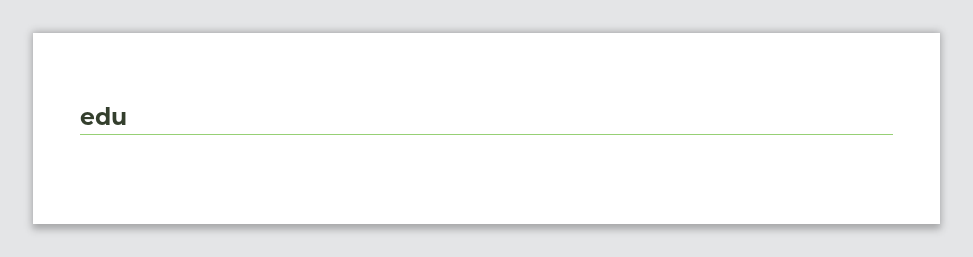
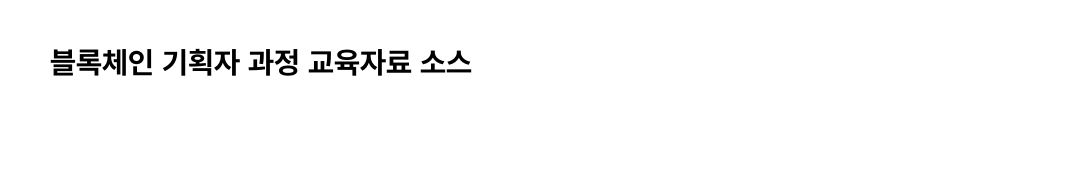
[80,107,127,125] edu -> [50,48,473,76] 블록체인 기획자 과정 교육자료 소스

